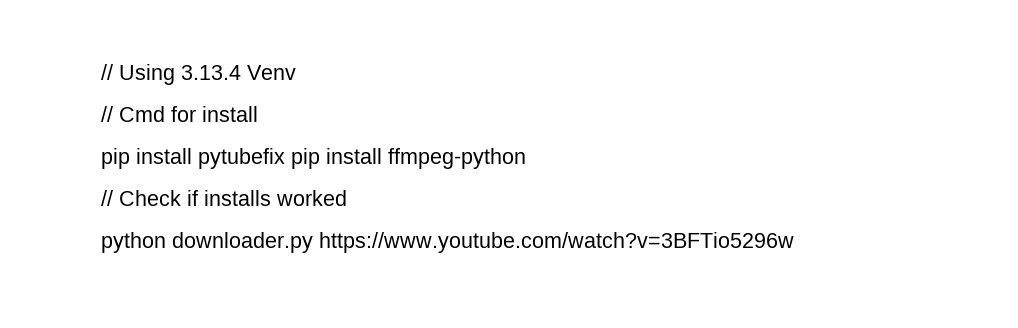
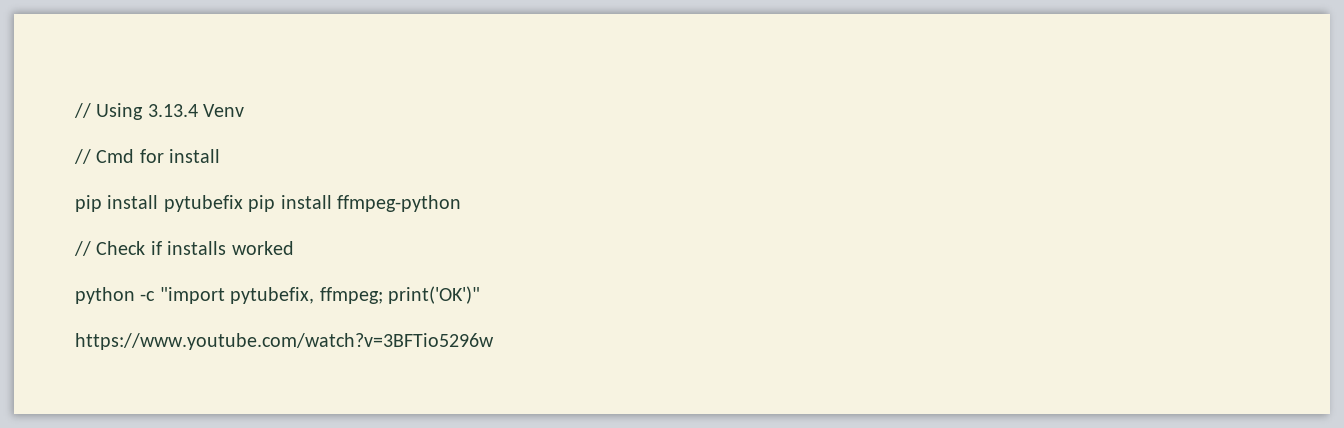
[172,232,313,253] downloader.py -> [140,286,480,304] -c "import pytubefix, ffmpeg; print('OK')" //

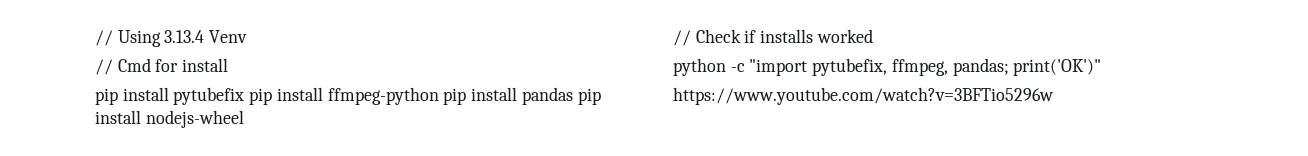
(461, 203) none -> [443,87,601,105] [95,110,244,128] pip install pandas pip install nodejs-wheel
[319,287,383,304] ffmpeg; -> [891,58,1009,76] ffmpeg, pandas;

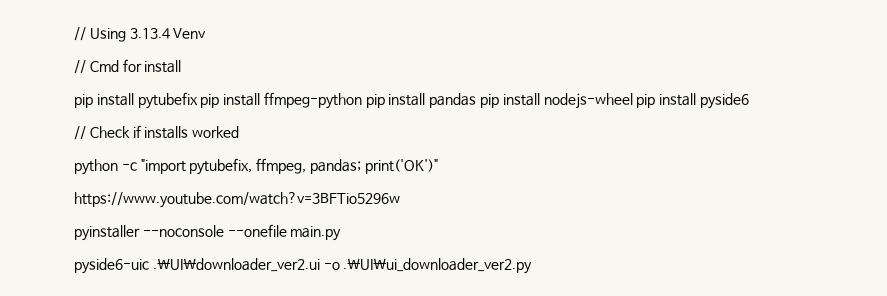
(244, 119) none -> [636,93,749,109] pip install pyside6
(1054, 96) none -> [74,224,342,241] [74,258,533,274] // pyinstaller --noconsole --onefile main.py // pyside6-uic .\UI\downloader_ver2.ui -o .\UI\ui_downloader_ver2.py

